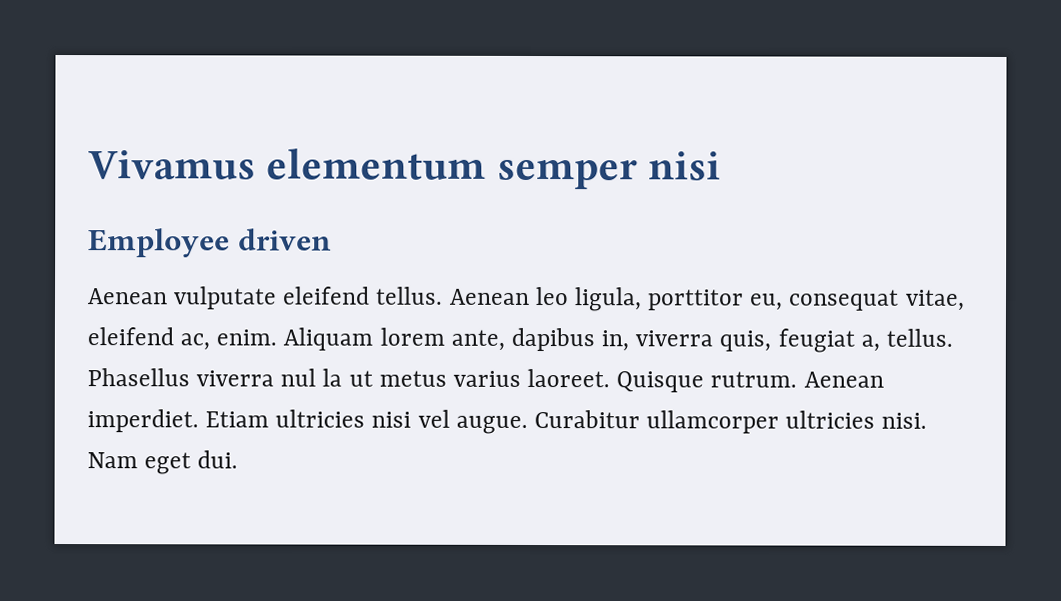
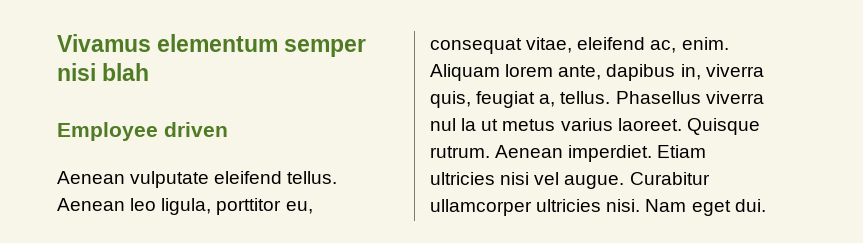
(722, 166) none -> [102,63,150,81] blah

